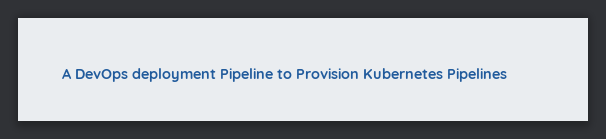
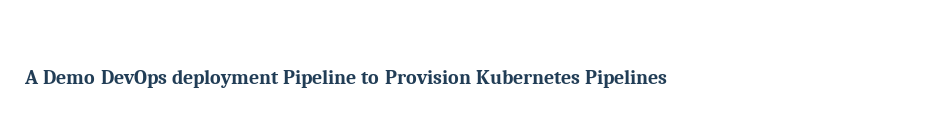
(72, 73) none -> [43,70,96,84] Demo

